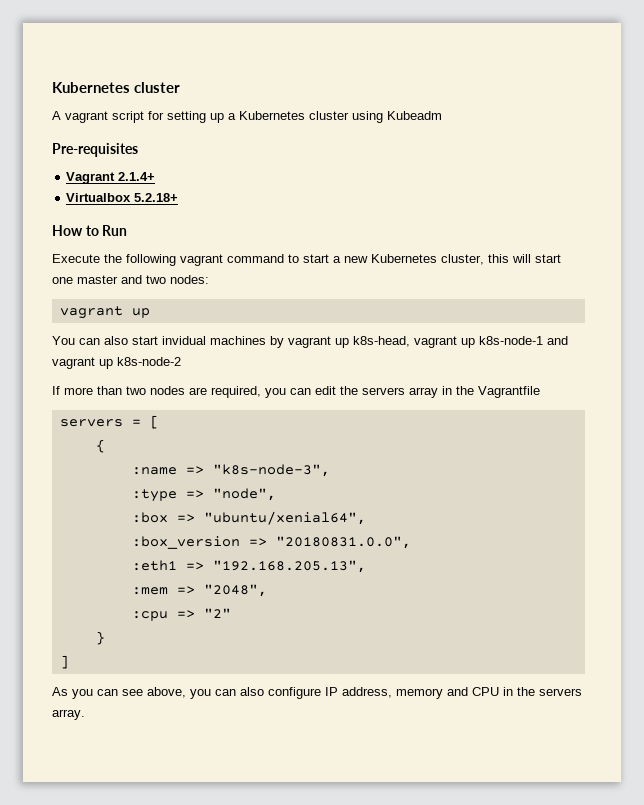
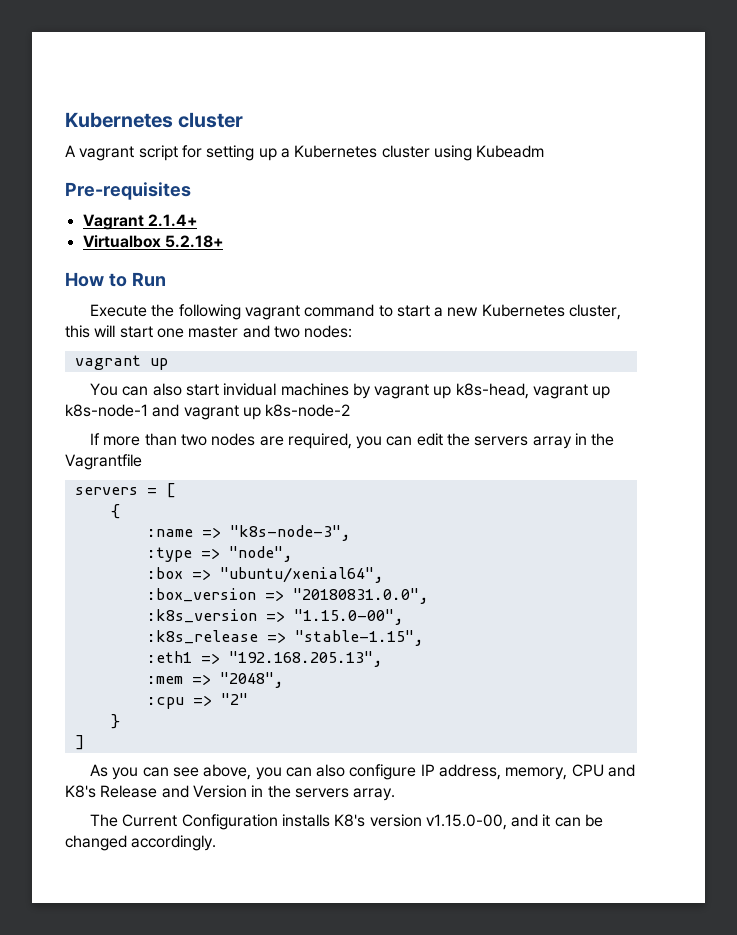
(411, 542) none -> [146,609,404,625] [146,630,424,646] // :k8s_version => "1.15.0-00", // :k8s_release => "stable-1.15",
[396,687,582,699] [52,709,85,720] memory and CPU in the servers array. -> [505,764,636,780] [65,785,396,801] [89,814,604,830] [65,835,217,851] memory, CPU and K8's Release and Version in the servers array. // The Current Configuration installs K8's version v1.15.0-00, and it can be changed accordingly.

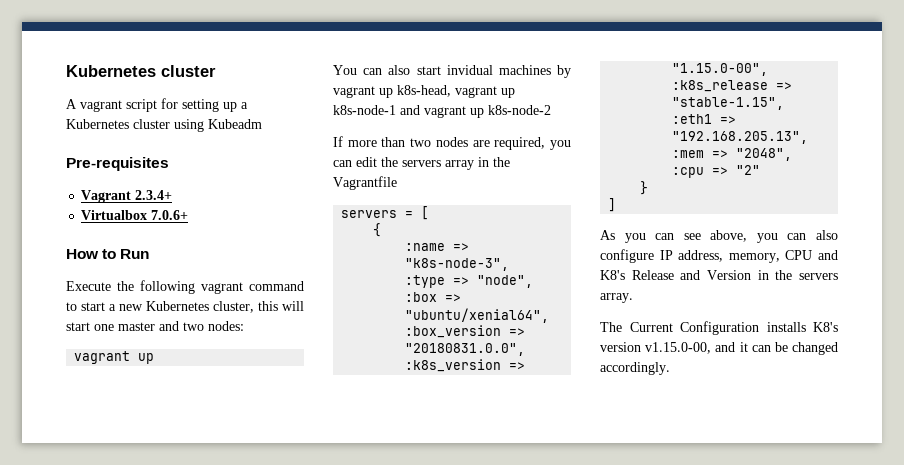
[147,214,197,227] 2.1.4+ -> [135,190,173,200] 2.3.4+
[164,235,223,248] 5.2.18+ -> [151,210,189,220] 7.0.6+

